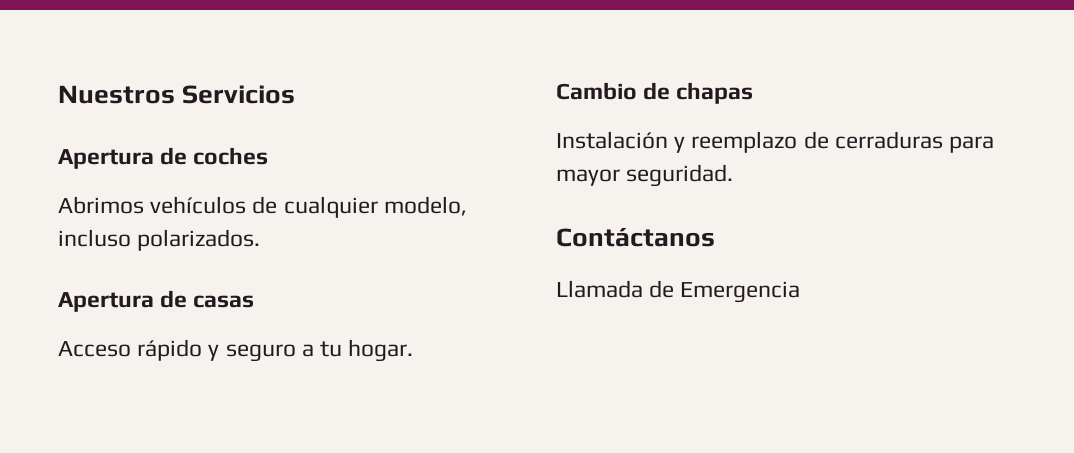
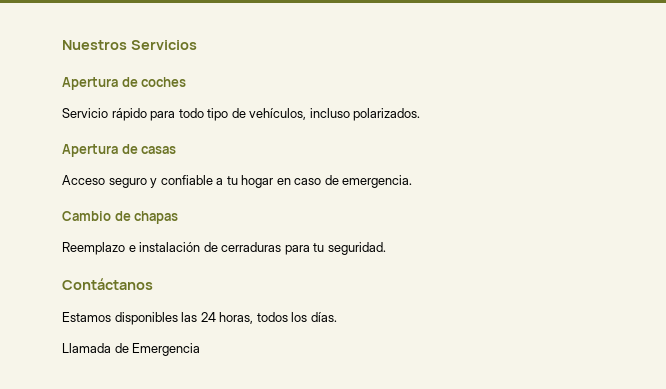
[58,196,467,218] Abrimos vehículos de cualquier modelo, -> [62,108,307,121] Servicio rápido para todo tipo de vehículos,
[137,339,414,362] rápido y seguro a tu hogar. -> [108,175,413,188] seguro y confiable a tu hogar en caso de emergencia.
[556,131,798,153] Instalación y reemplazo -> [62,242,201,255] Reemplazo e instalación
[556,169,620,186] mayor -> [313,243,325,252] tu
(715, 237) none -> [62,312,337,325] // Estamos disponibles las 24 horas, todos los días.

